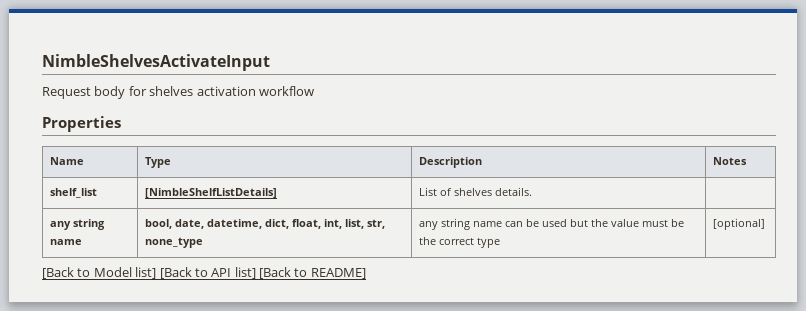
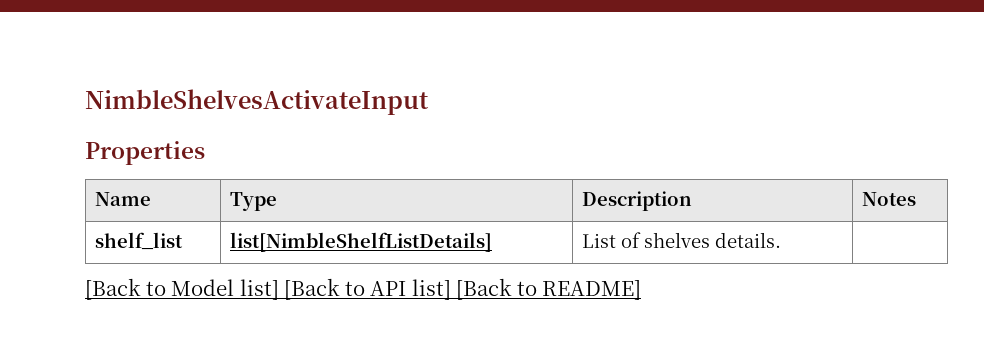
[42,86,314,99] // Request body for shelves activation workflow -> (429, 102) none
[145,188,278,198] [NimbleShelfListDetails] -> [230,232,493,252] list[NimbleShelfListDetails]
[50,219,106,230] [50,239,83,245] [145,219,386,229] [145,237,204,248] [419,218,685,230] [419,237,501,248] [713,218,766,230] // any string name | bool, date, datetime, dict, float, int, list, str, none_type | any string name can be used but the value must be the correct type | [optional] -> (782, 240) none

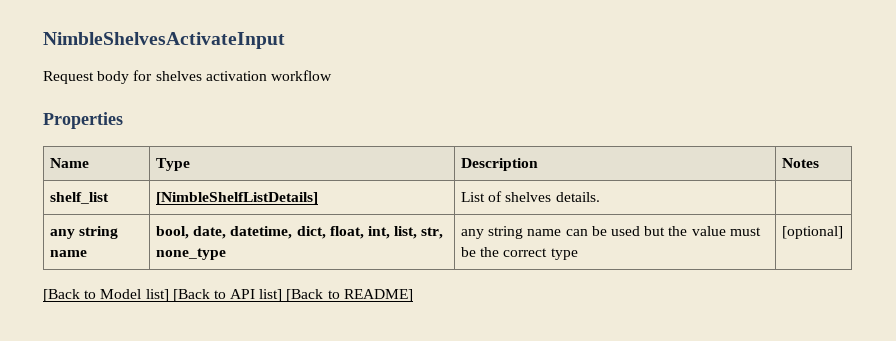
(429, 102) none -> [43,70,332,84] // Request body for shelves activation workflow
[230,232,493,252] list[NimbleShelfListDetails] -> [156,192,319,205] [NimbleShelfListDetails]
(782, 240) none -> [50,226,119,239] [50,250,88,257] [156,226,444,239] [156,248,227,260] [461,226,761,239] [461,247,578,260] [782,226,844,239] // any string name | bool, date, datetime, dict, float, int, list, str, none_type | any string name can be used but the value must be the correct type | [optional]

